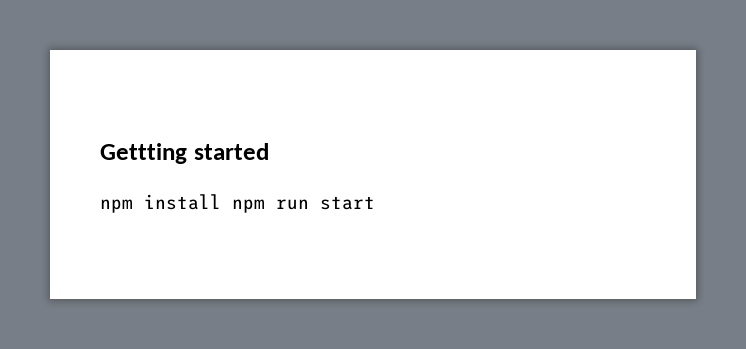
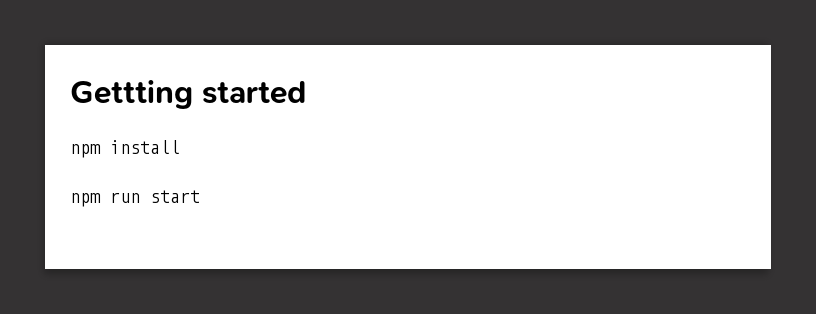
(221, 202) none -> (180, 147) //

